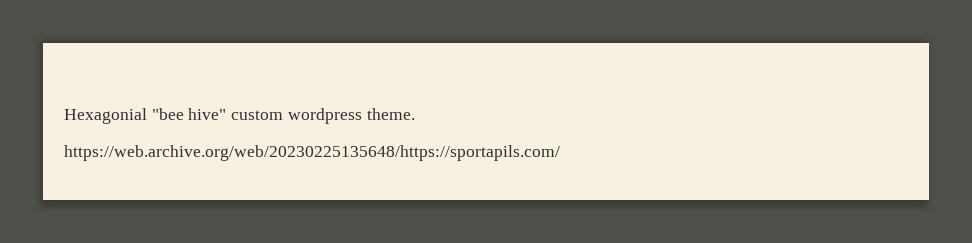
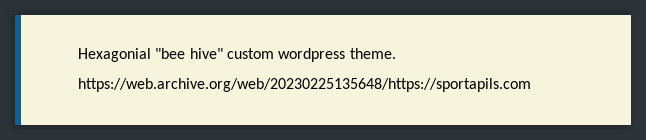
[64,145,560,161] https://web.archive.org/web/20230225135648/https://sportapils.com/ -> [78,78,531,92] https://web.archive.org/web/20230225135648/https://sportapils.com

